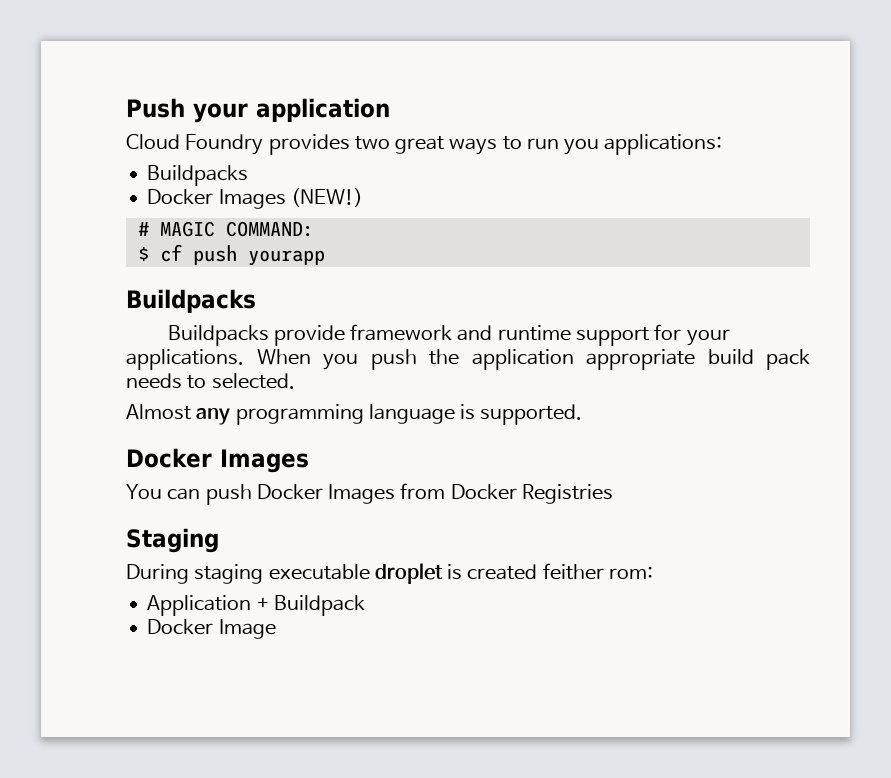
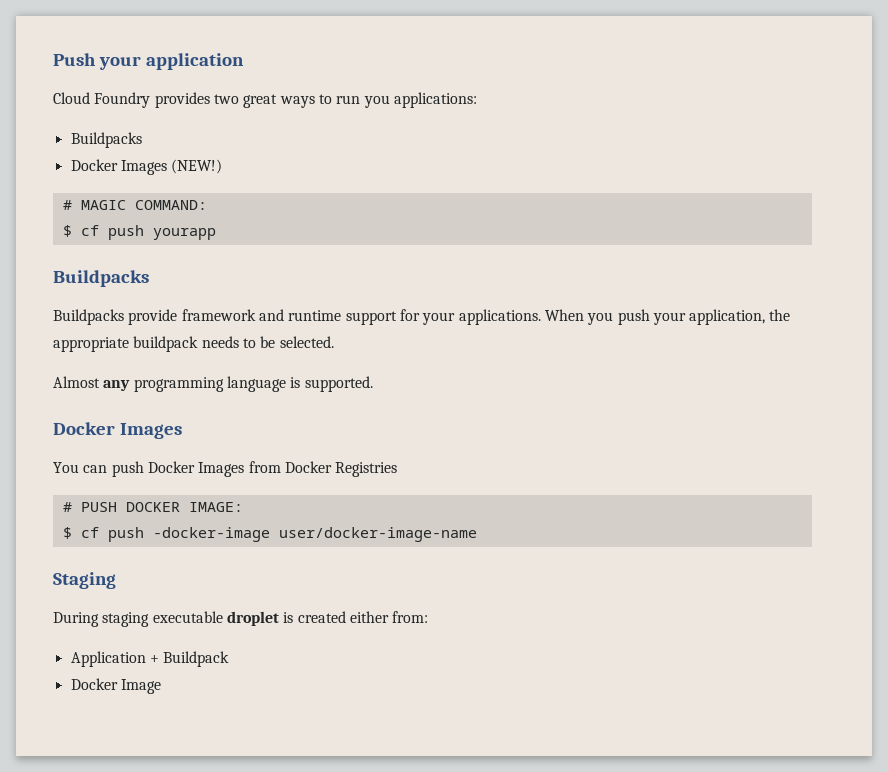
[429,349,810,370] the application appropriate build pack -> [652,309,791,325] [53,336,199,352] your application, the appropriate buildpack
(207, 382) none -> [260,336,276,348] be
(613, 494) none -> [62,502,243,512] [62,527,477,542] // # PUSH DOCKER IMAGE: // $ cf push -docker-image user/docker-image-name
[542,563,653,580] feither rom: -> [349,611,429,623] either from:

